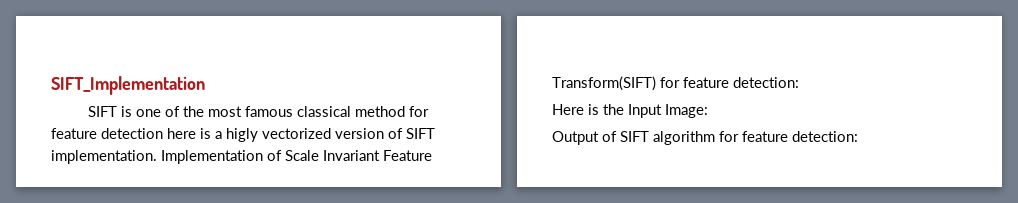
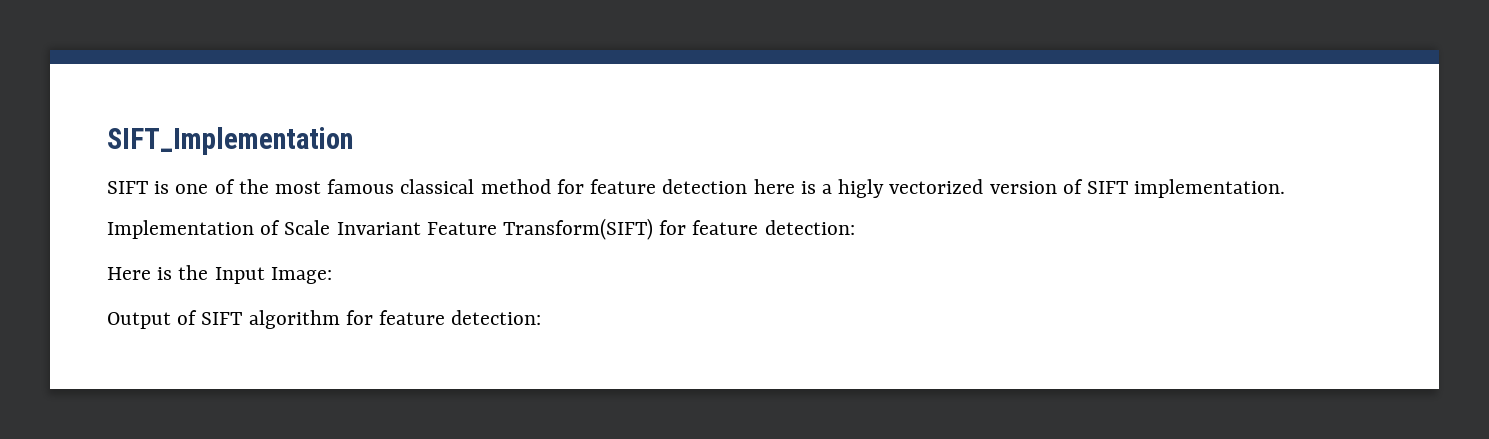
(157, 157) none -> (1286, 188) //

